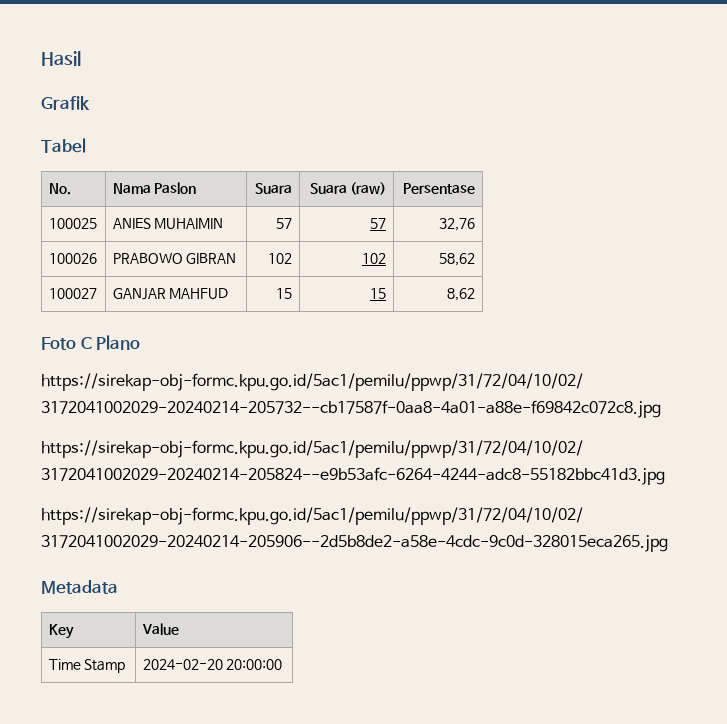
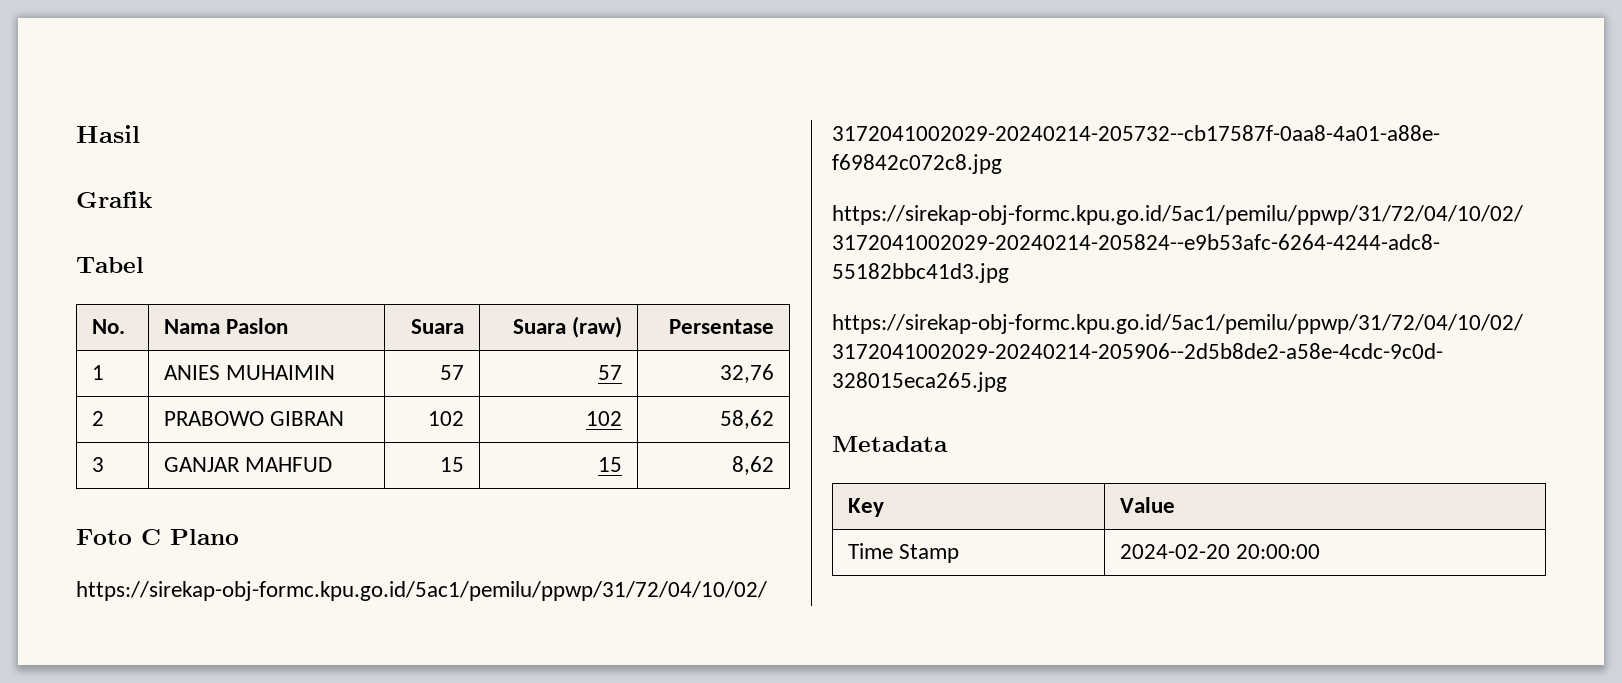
[48,218,97,229] 100025 -> [91,365,104,380] 1
[48,253,97,264] 100026 -> [91,411,104,426] 2
[48,288,97,299] 100027 -> [91,457,104,472] 3

